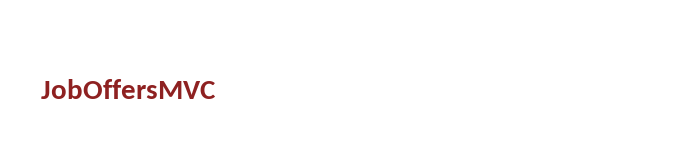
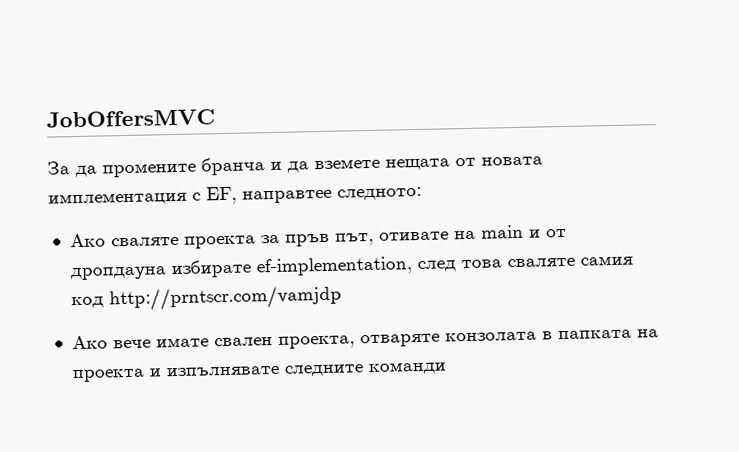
(216, 89) none -> [47,156,543,178] [48,186,422,207] [69,224,567,249] [69,255,633,281] [70,284,342,312] [71,329,659,350] [71,361,447,383] // За да промените бранча и да вземете нещата от новата имплементация с EF, направтее следното: // Ако сваляте проекта за пръв път, отивате на main и от дропдауна избирате ef-implementation, след това сваляте самия код http://prntscr.com/vamjdp // Ако вече имате свален проекта, отваряте конзолата в папката на проекта и изпълнявате следните команди

